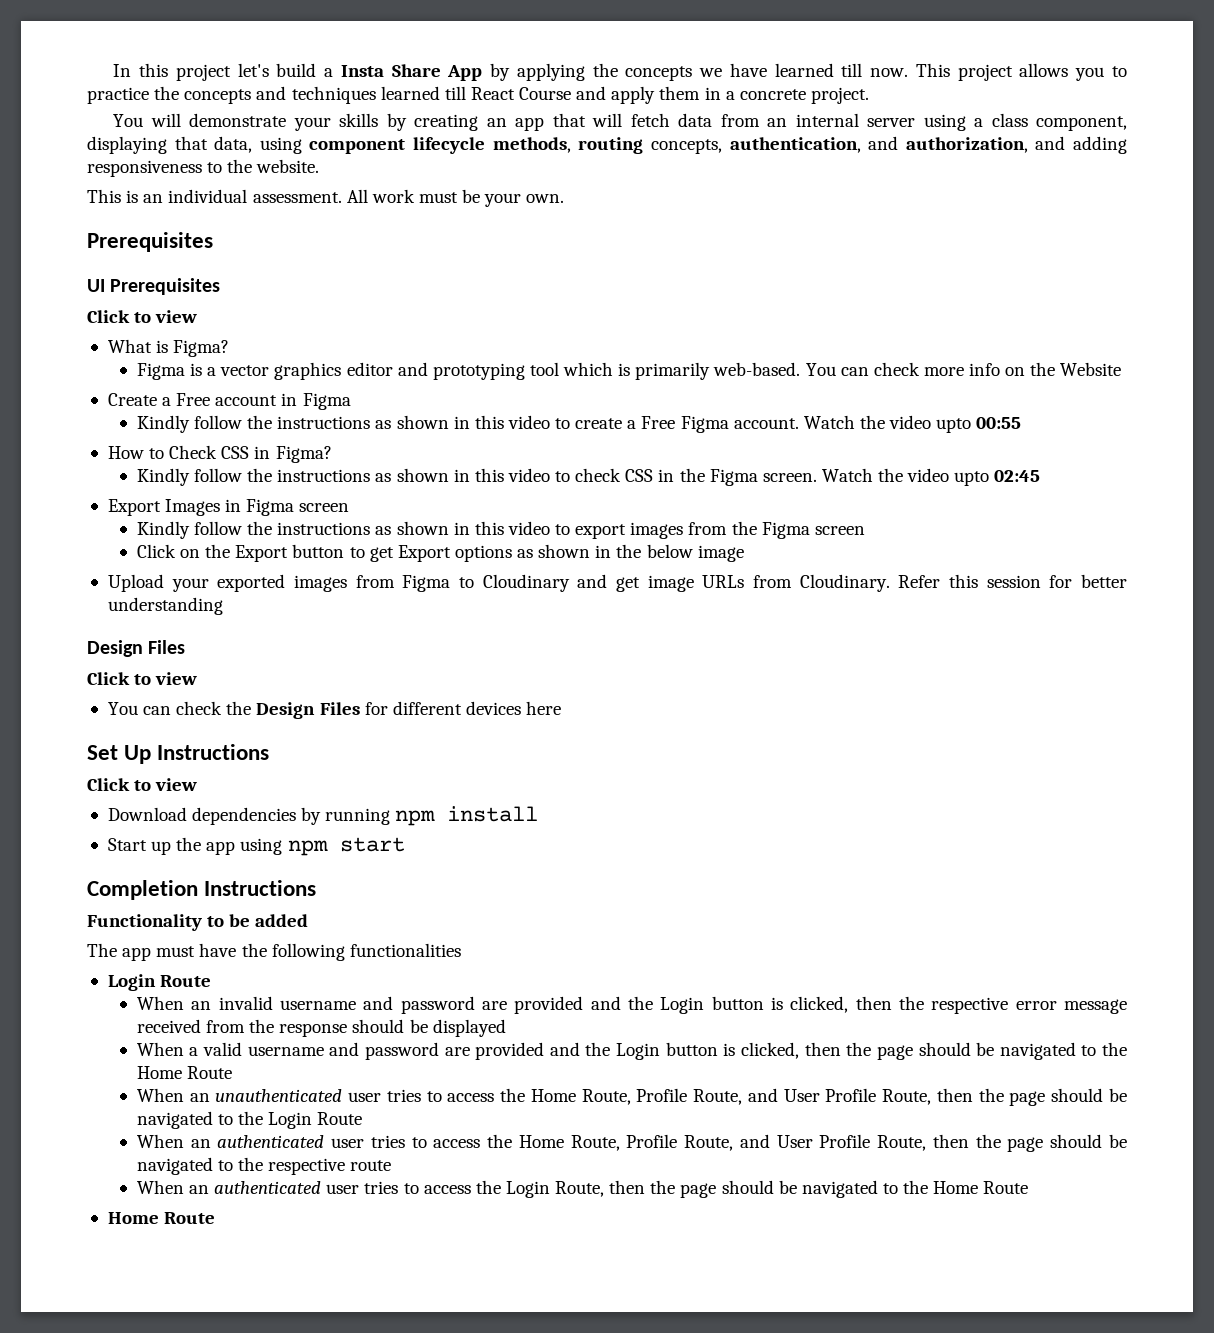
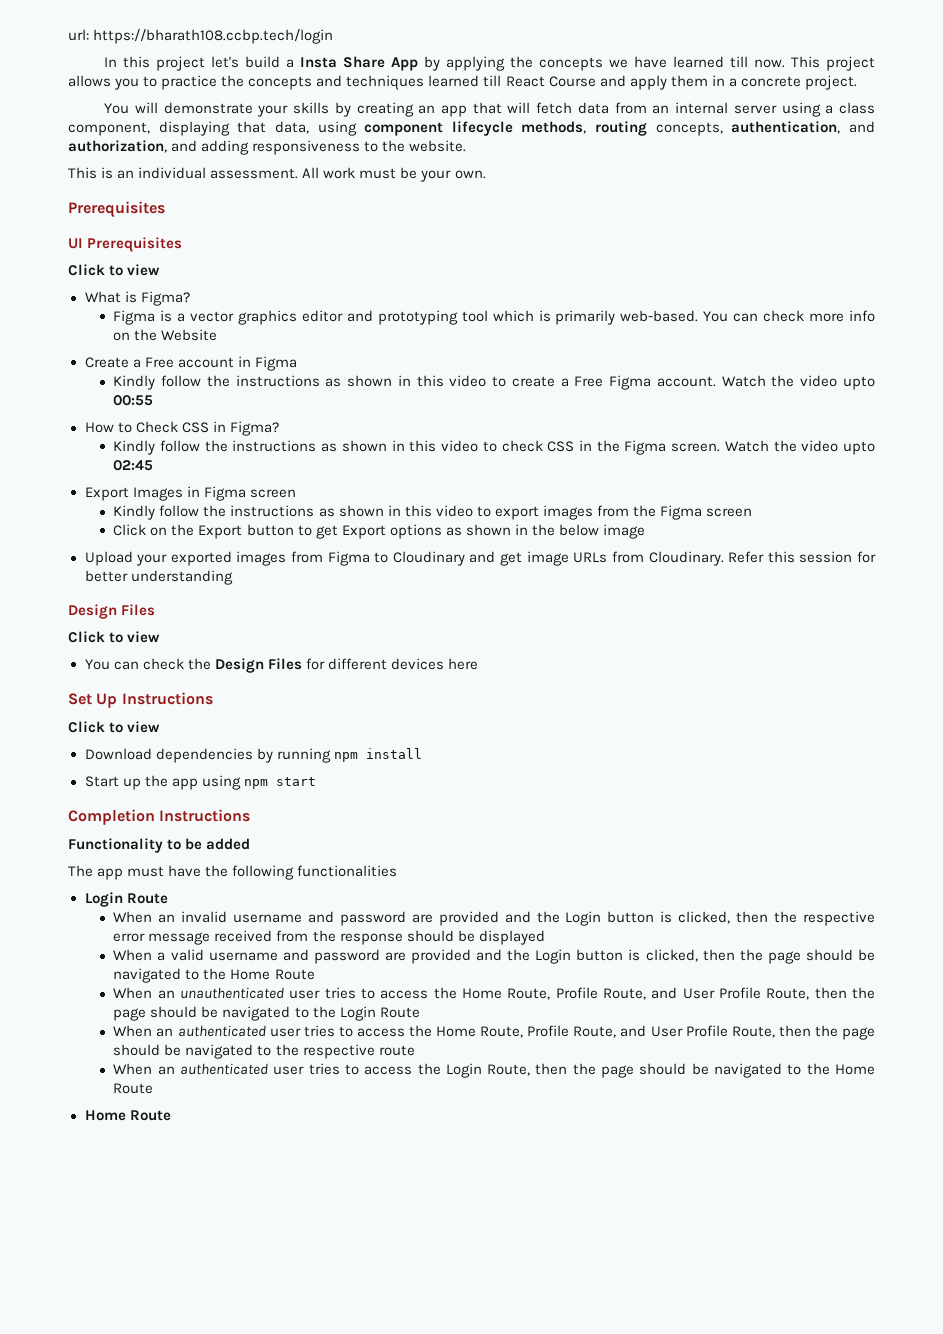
(113, 70) none -> [68,29,334,44] url: https://bharath108.ccbp.tech/login //

